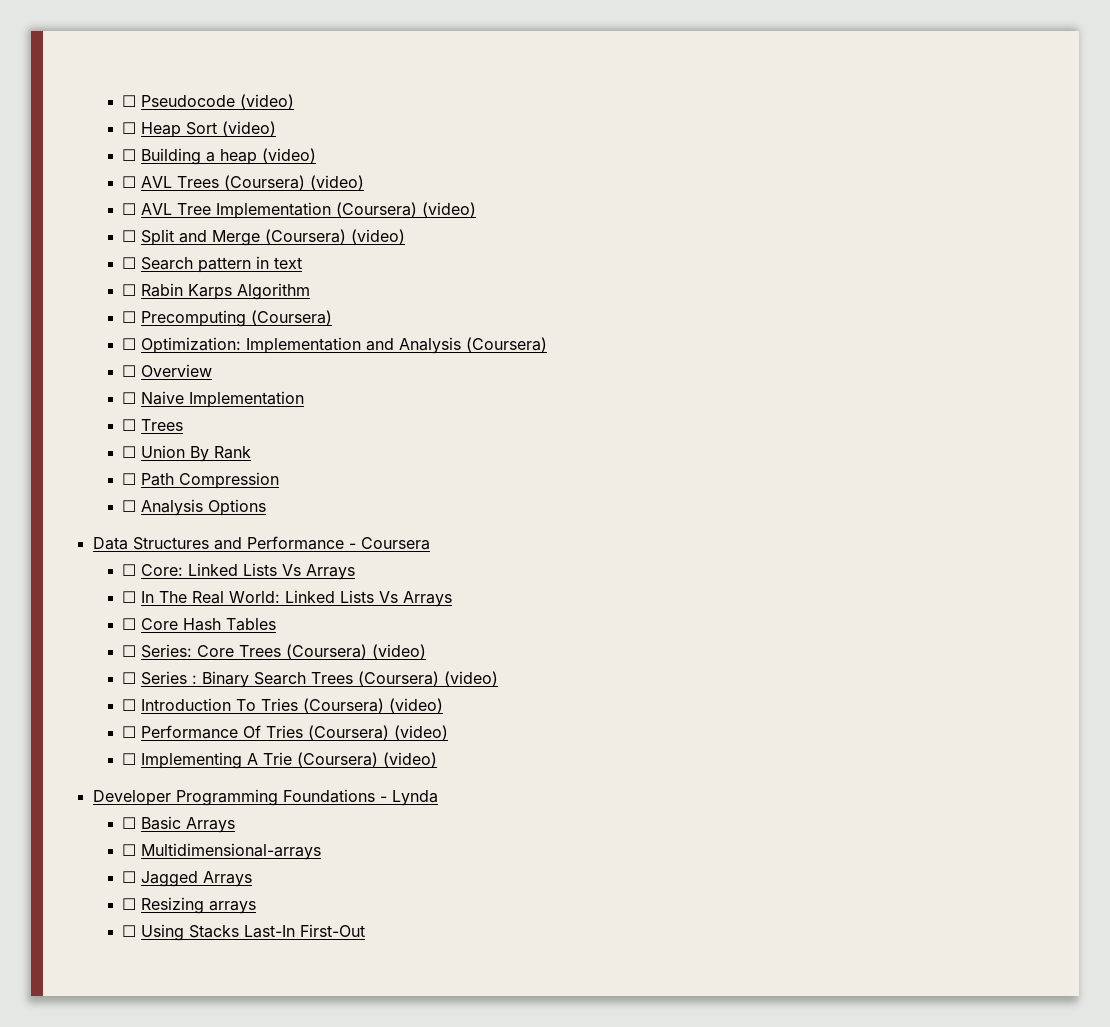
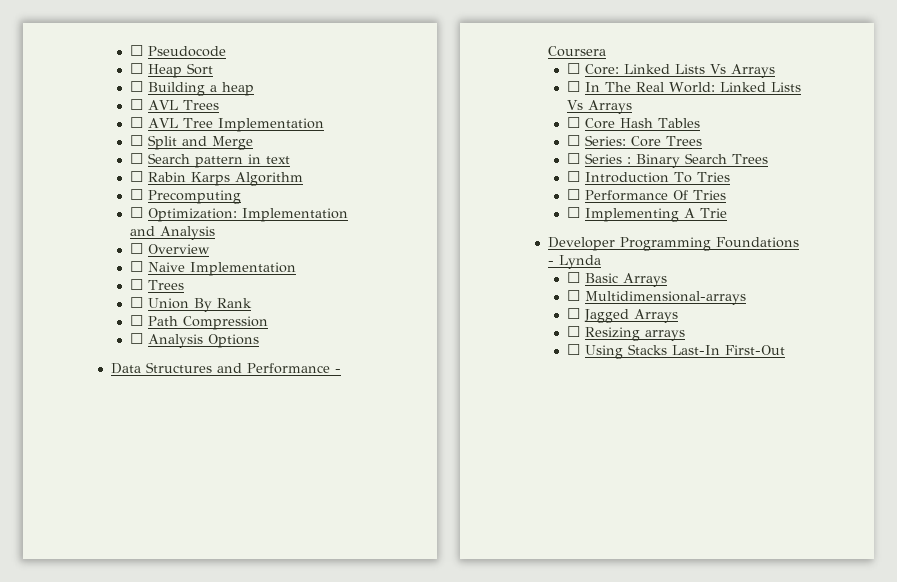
[240,94,295,109] (video) -> (226, 51) none
[222,121,277,136] (video) -> (213, 69) none
[262,148,317,163] (video) -> (254, 89) none
[224,175,365,190] (Coursera) (video) -> (219, 105) none
[336,202,477,217] (Coursera) (video) -> (324, 125) none
[265,229,406,244] (Coursera) (video) -> (253, 143) none
[251,310,333,325] (Coursera) -> (241, 197) none
[466,337,548,352] (Coursera) -> (215, 233) none
[286,644,427,659] (Coursera) (video) -> (702, 141) none
[358,671,499,686] (Coursera) (video) -> (768, 159) none
[303,698,444,713] (Coursera) (video) -> (730, 177) none
[308,725,449,740] (Coursera) (video) -> (726, 195) none
[297,752,438,767] (Coursera) (video) -> (727, 213) none

